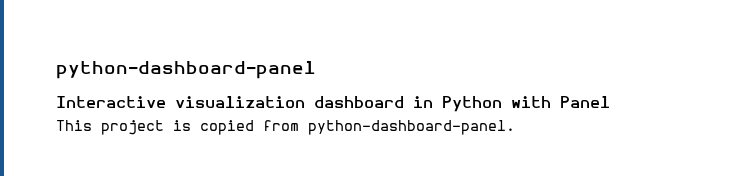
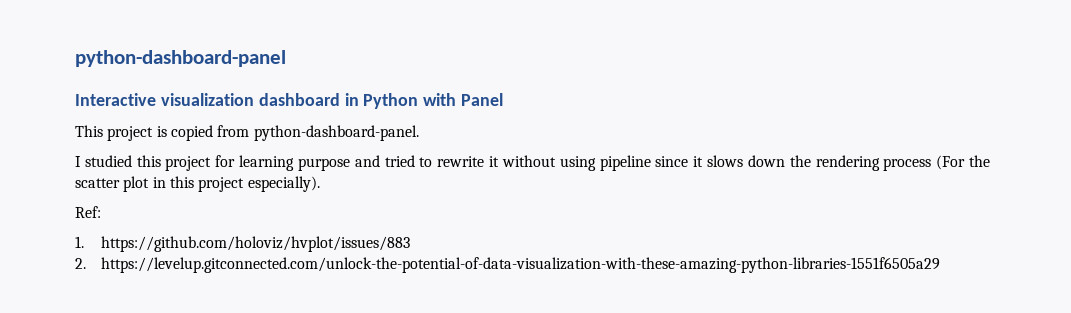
(515, 127) none -> [75,155,991,171] [75,176,320,192] [75,206,101,218] [75,236,411,252] [75,257,941,273] // I studied this project for learning purpose and tried to rewrite it without using pipeline since it slows down the rendering process (For the scatter plot in this project especially). // Ref: // 1. https://github.com/holoviz/hvplot/issues/883 // 2. https://levelup.gitconnected.com/unlock-the-potential-of-data-visualization-with-these-amazing-python-libraries-1551f6505a29

